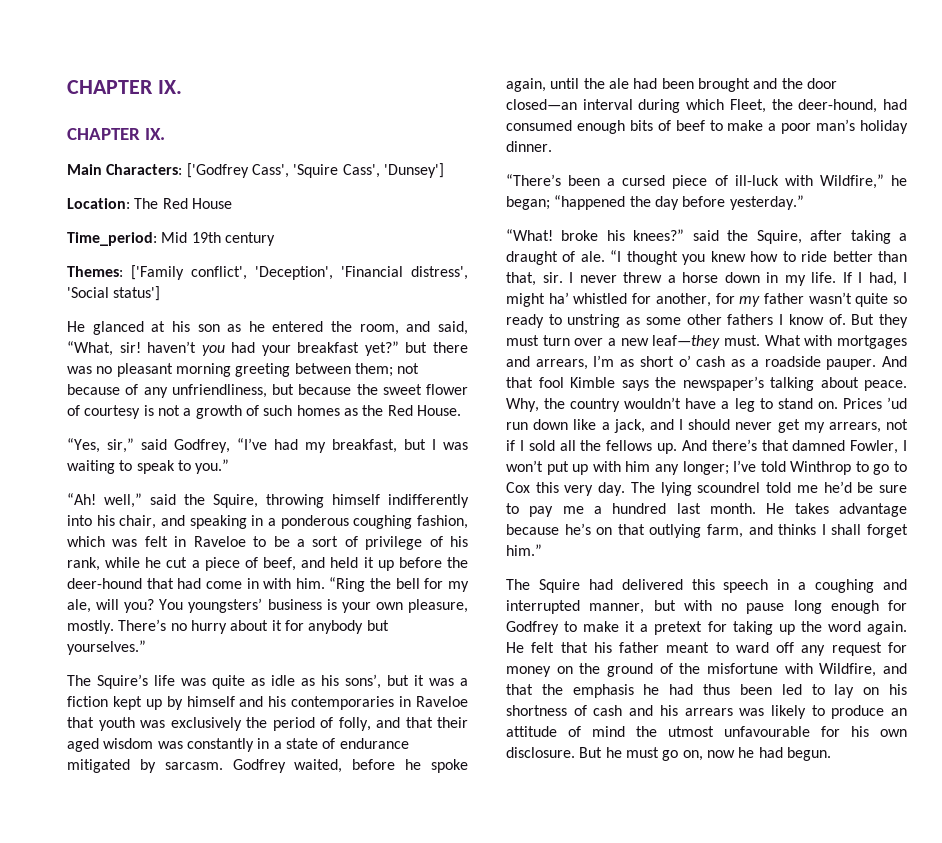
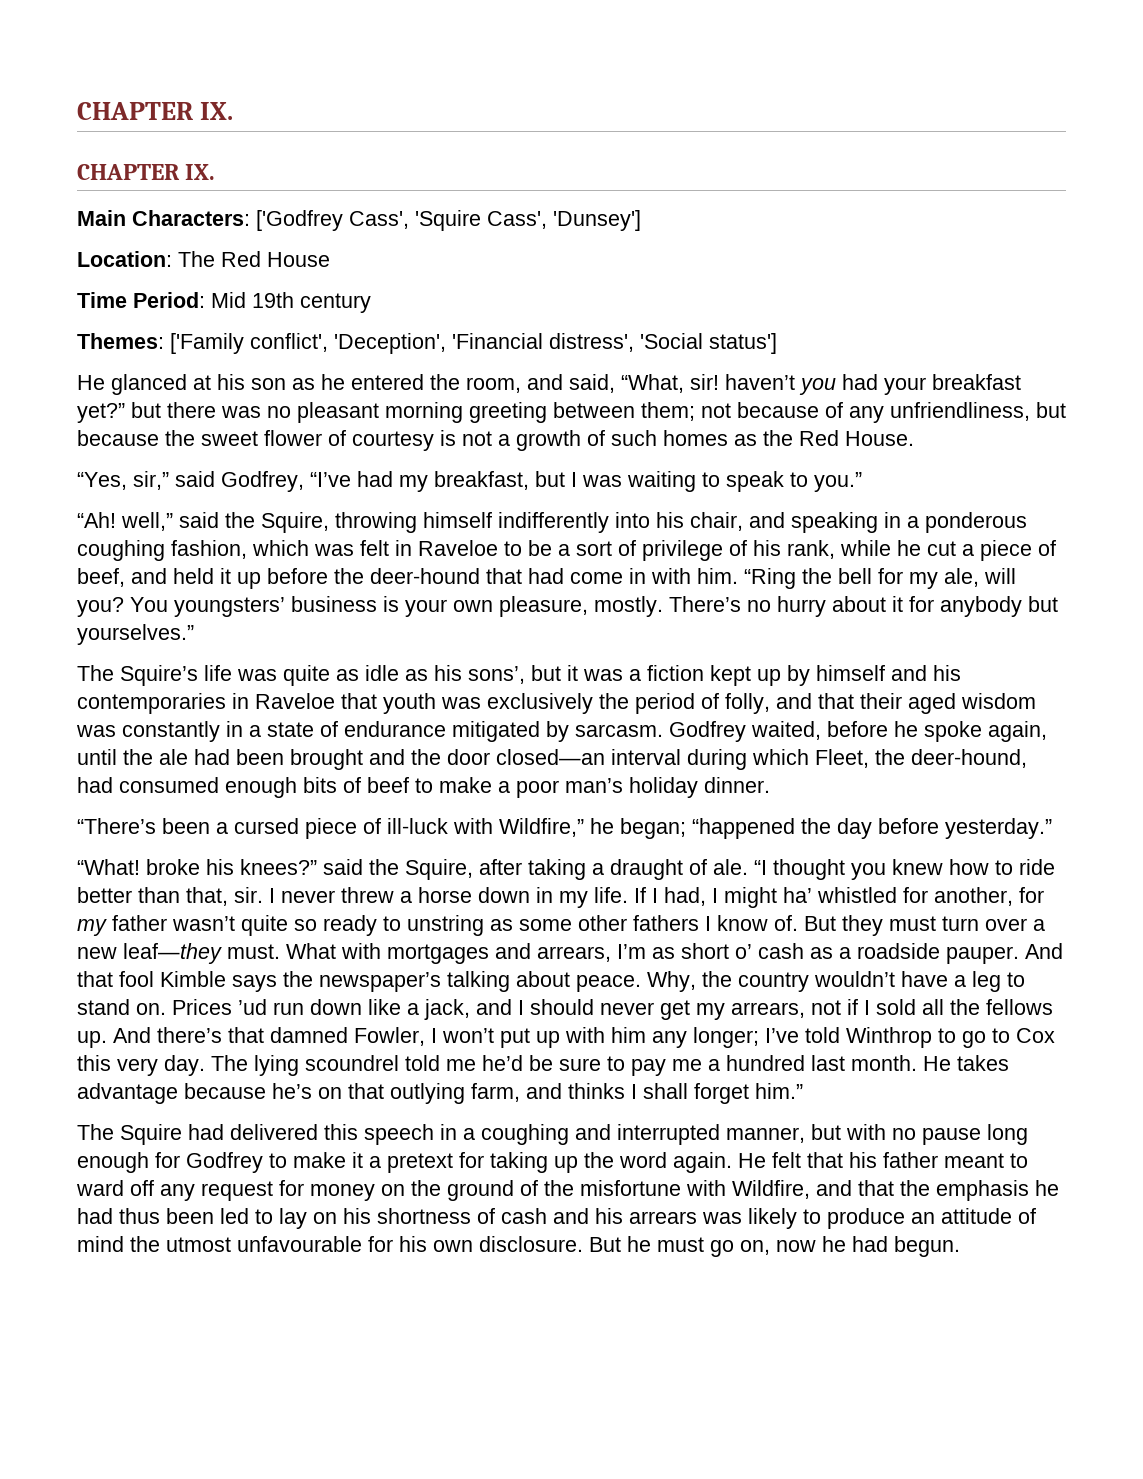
[67,232,157,246] Time_period: -> [77,292,205,308] Time Period:

